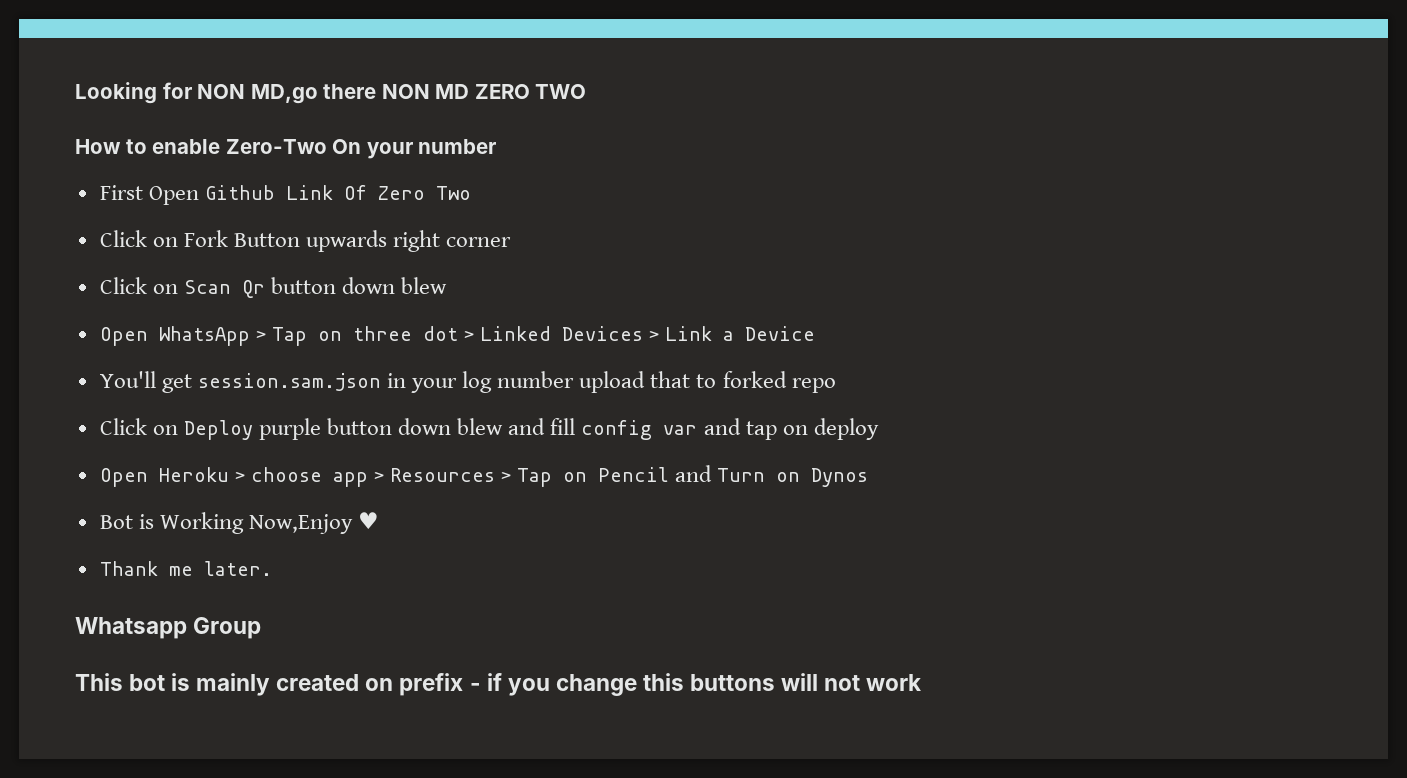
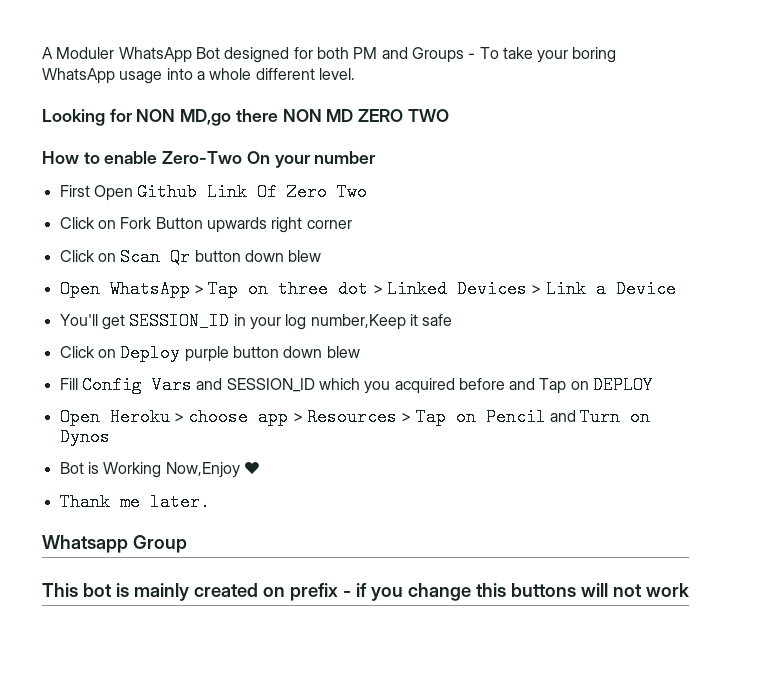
(75, 93) none -> [42,47,617,63] [42,68,355,84] A Moduler WhatsApp Bot designed for both PM and Groups - To take your boring WhatsApp usage into a whole different level. //
[197,373,381,391] session.sam.json -> [129,312,230,330] SESSION_ID
[497,371,836,393] number upload that to forked repo -> [310,314,453,330] number,Keep it safe
[508,418,879,440] and fill config var and tap on deploy -> [59,376,654,394] // Fill Config Vars and SESSION_ID which you acquired before and Tap on DEPLOY

